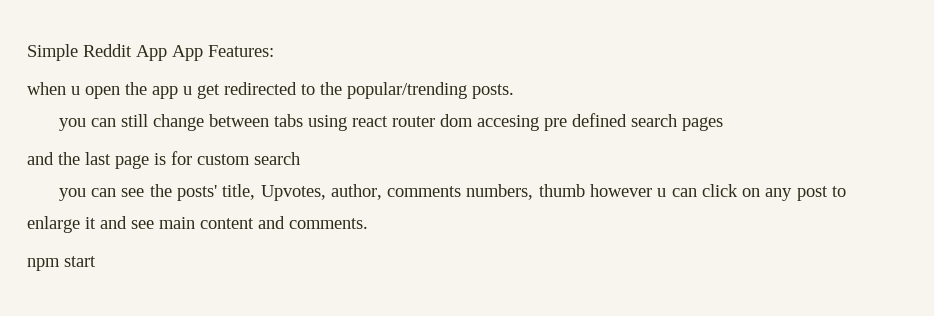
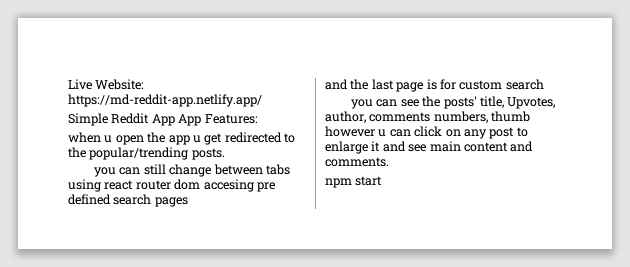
(27, 52) none -> [68,79,145,90] [68,94,262,107] Live Website: https://md-reddit-app.netlify.app/ //

